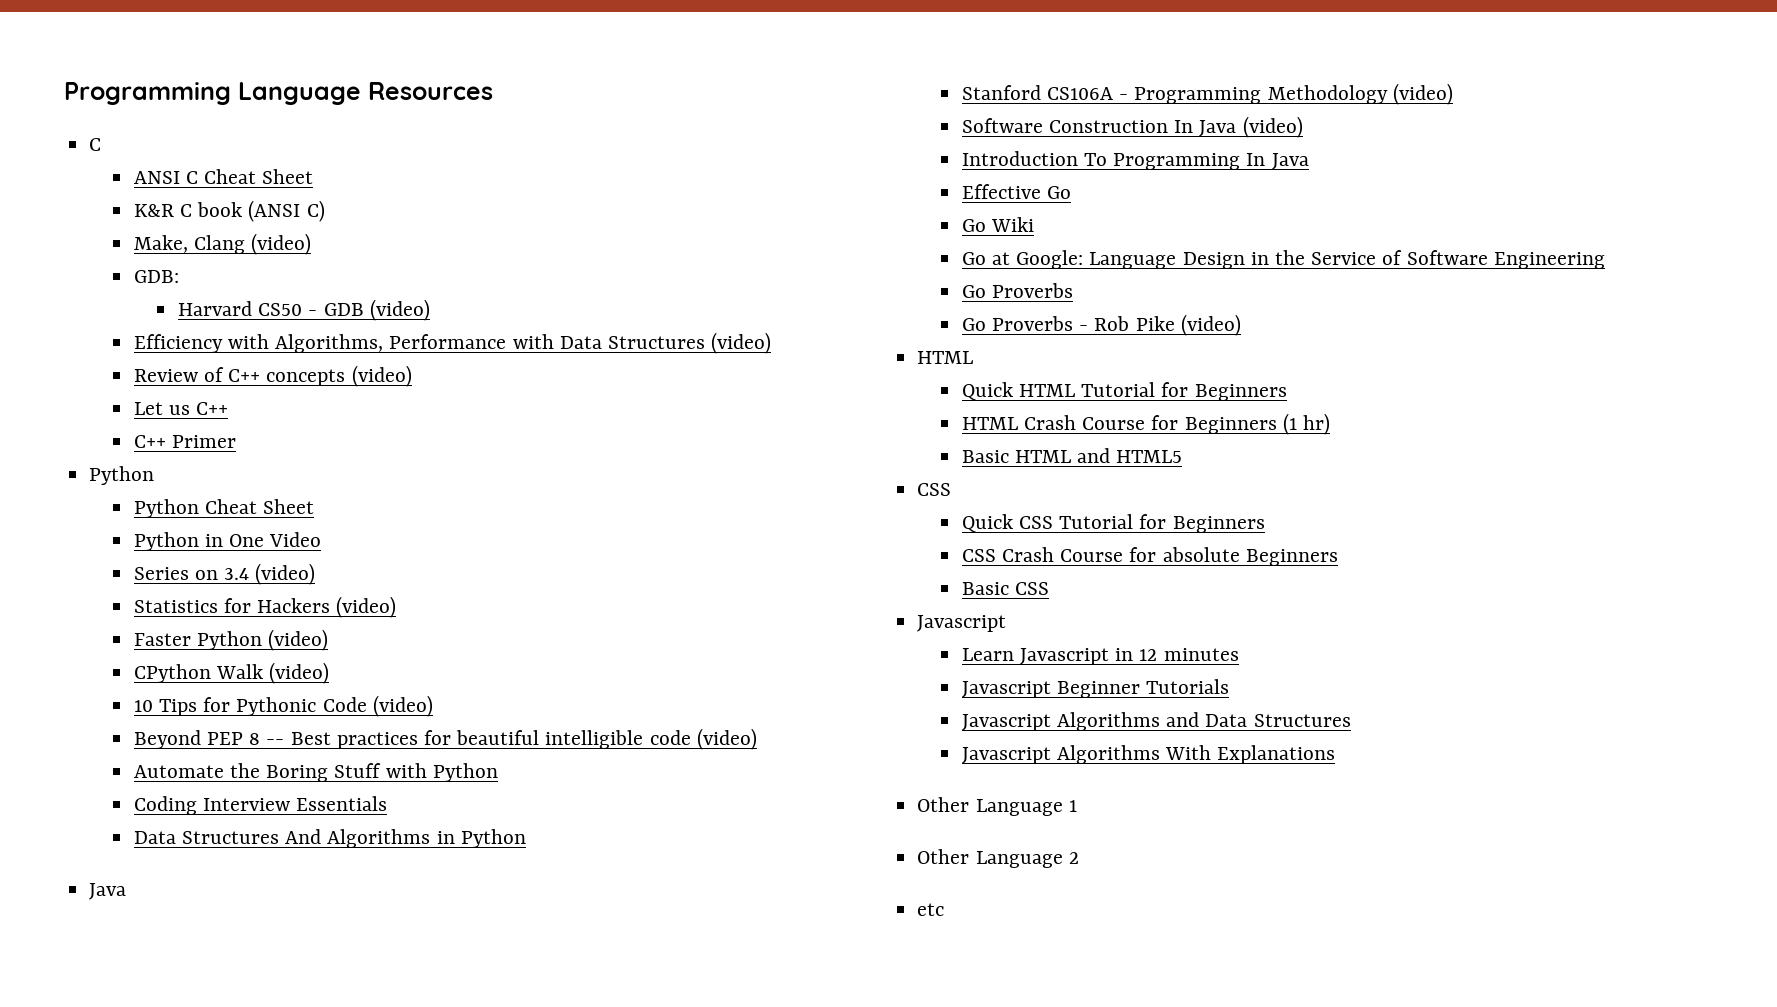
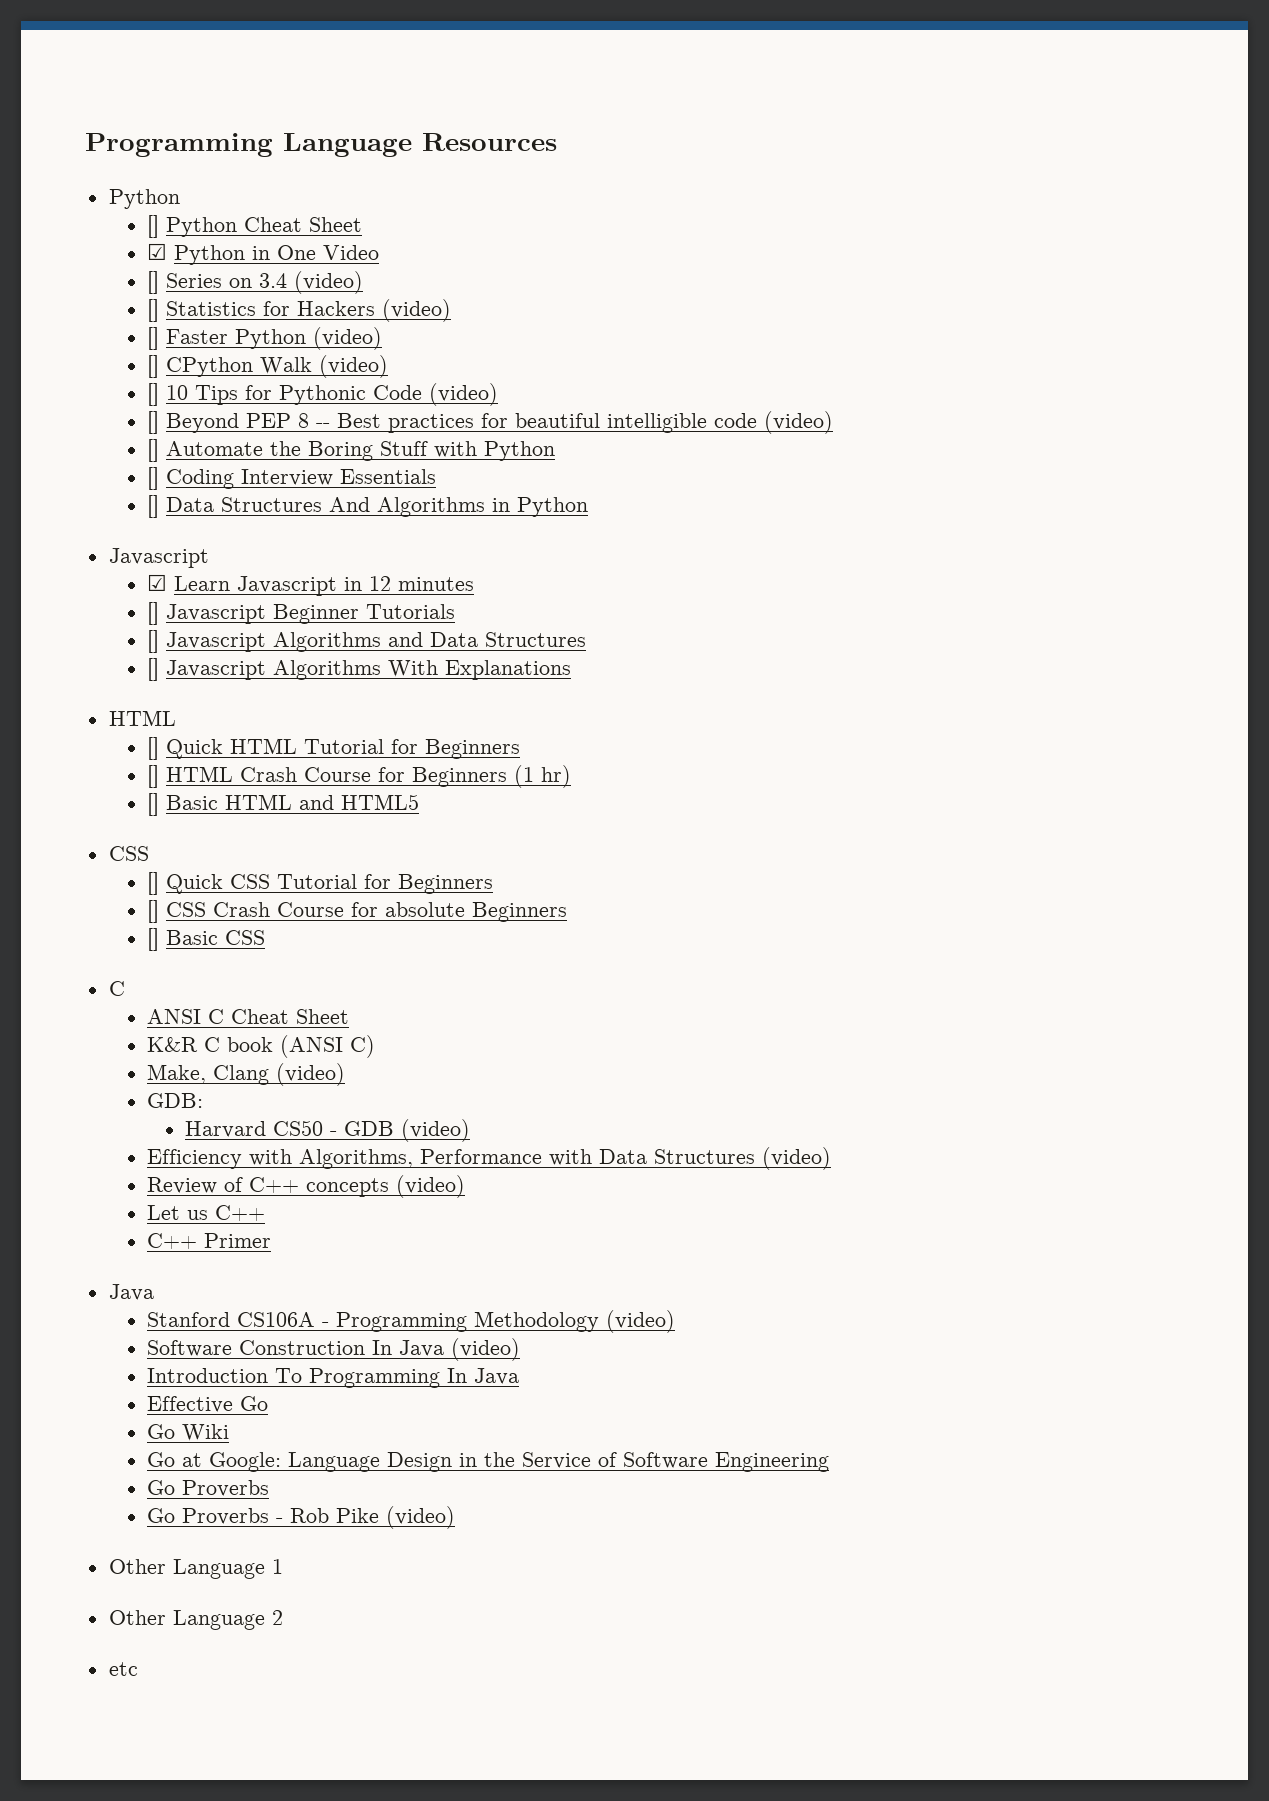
(493, 91) none -> [108,189,180,209] [146,215,362,238] [146,243,379,265] [146,271,363,294] [146,299,451,322] [146,327,382,350] [146,355,388,378] [146,383,498,406] [146,411,833,434] [146,439,555,462] [146,467,436,490] [146,495,588,518] [108,548,209,568] [146,574,474,596] [146,602,455,625] [146,630,586,653] [146,658,571,681] [108,710,176,726] [146,737,520,760] [146,765,571,788] [146,793,419,816] [108,846,149,861] [146,872,493,895] [146,900,567,923] [146,928,265,951] // Python // [] Python Cheat Sheet // ☑ Python in One Video // [] Series on 3.4 (video) // [] Statistics for Hackers (video) // [] Faster Python (video) // [] CPython Walk (video) // [] 10 Tips for Pythonic Code (video) // [] Beyond PEP 8 -- Best practices for beautiful intelligible code (video) // [] Automate the Boring Stuff with Python // [] Coding Interview Essentials // [] Data Structures And Algorithms in Python // Javascript // ☑ Learn Javascript in 12 minutes // [] Javascript Beginner Tutorials // [] Javascript Algorithms and Data Structures // [] Javascript Algorithms With Explanations // HTML // [] Quick HTML Tutorial for Beginners // [] HTML Crash Course for Beginners (1 hr) // [] Basic HTML and HTML5 // CSS // [] Quick CSS Tutorial for Beginners // [] CSS Crash Course for absolute Beginners // [] Basic CSS
[89,466,155,485] [133,499,315,518] [133,532,322,551] [133,563,316,585] [133,596,397,618] [133,629,329,651] [133,662,330,684] [133,695,433,717] [133,728,757,750] [133,763,498,782] [133,796,388,815] [133,829,526,848] // Python // Python Cheat Sheet // Python in One Video // Series on 3.4 (video) // Statistics for Hackers (video) // Faster Python (video) // CPython Walk (video) // 10 Tips for Pythonic Code (video) // Beyond PEP 8 -- Best practices for beautiful intelligible code (video) // Automate the Boring Stuff with Python // Coding Interview Essentials // Data Structures And Algorithms in Python -> (271, 1240) none
[917,351,974,364] [961,382,1287,401] [961,413,1330,435] [961,448,1183,463] [917,483,952,496] [961,514,1265,533] [961,547,1338,566] [961,582,1049,595] [917,615,1007,632] [961,648,1239,665] [961,679,1230,698] [961,712,1351,731] [961,745,1336,764] // HTML // Quick HTML Tutorial for Beginners // HTML Crash Course for Beginners (1 hr) // Basic HTML and HTML5 // CSS // Quick CSS Tutorial for Beginners // CSS Crash Course for absolute Beginners // Basic CSS // Javascript // Learn Javascript in 12 minutes // Javascript Beginner Tutorials // Javascript Algorithms and Data Structures // Javascript Algorithms With Explanations -> (455, 1517) none

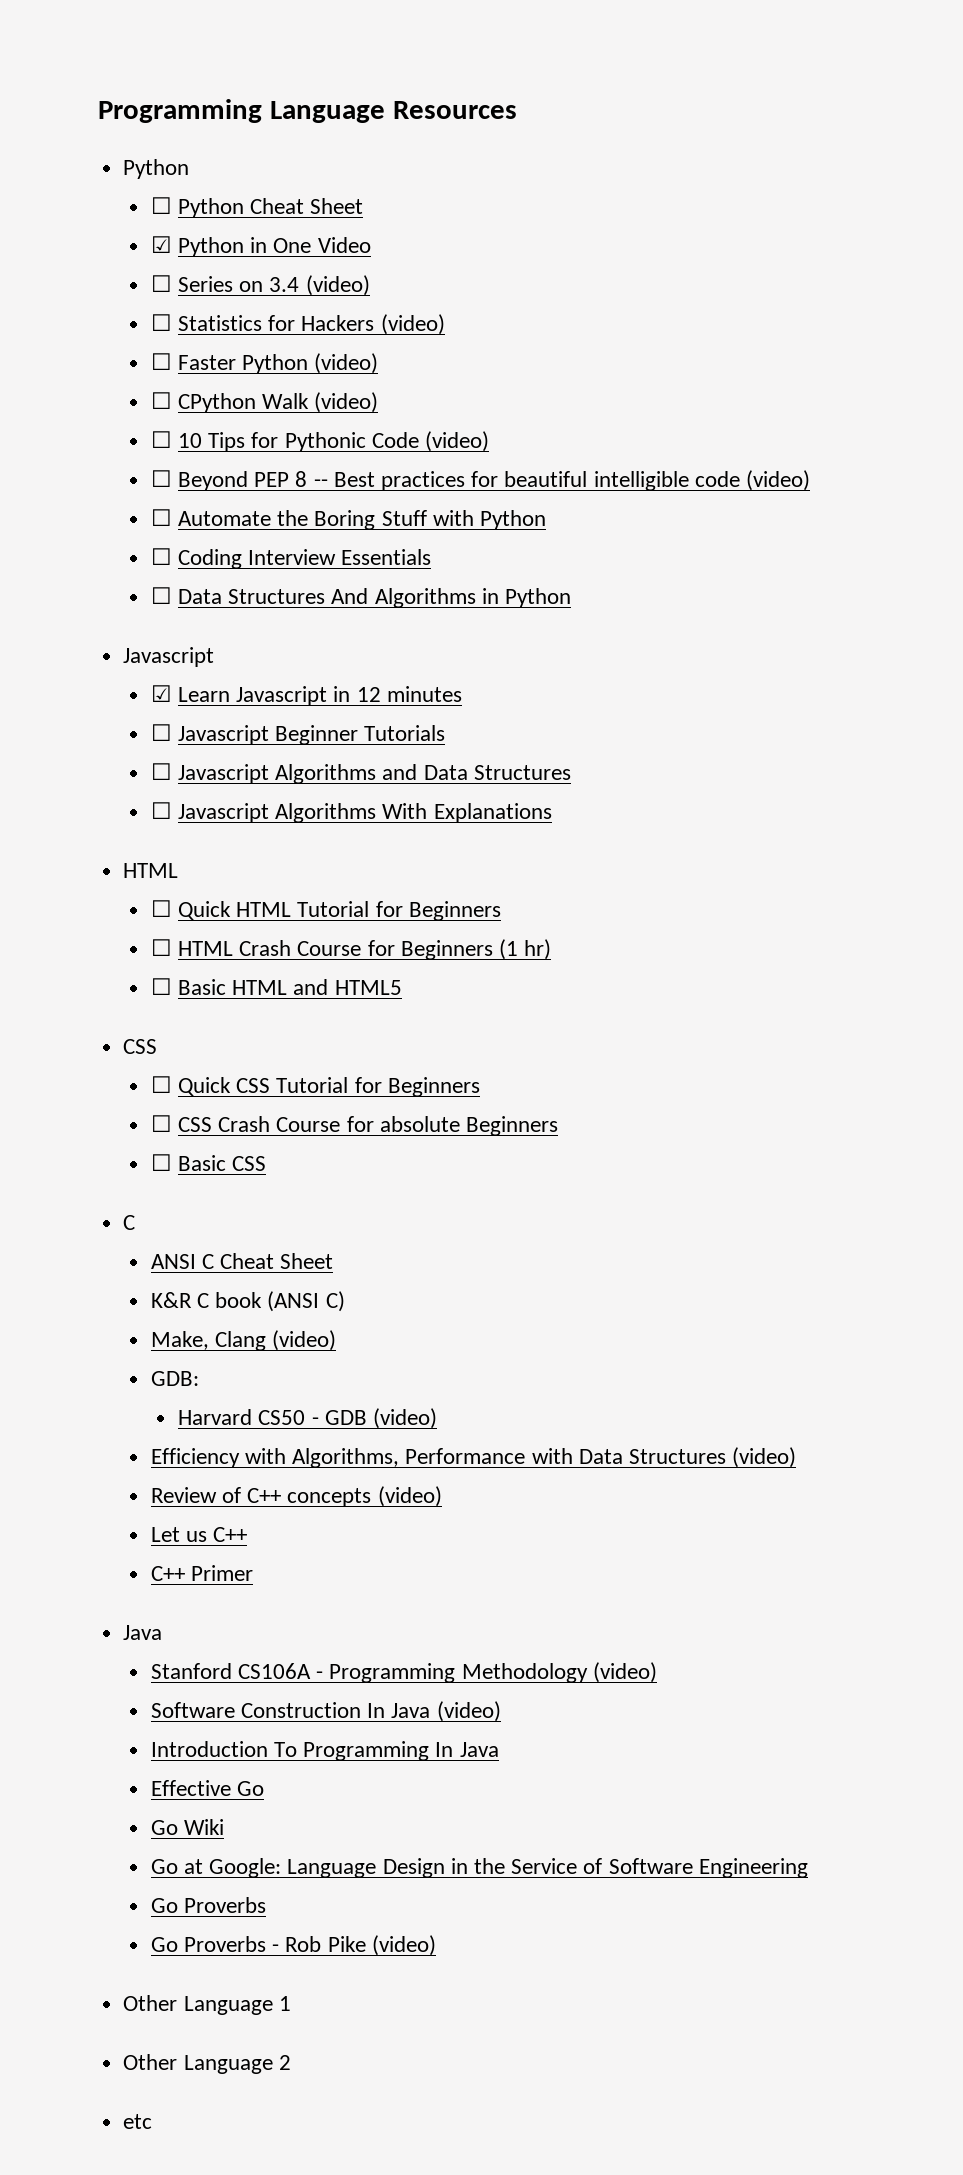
[146,215,159,238] [] -> [150,197,172,214] ☐
[146,271,159,294] [] -> [150,275,172,292] ☐
[146,299,159,322] [] -> [150,314,172,331] ☐
[146,327,159,350] [] -> [150,353,172,370] ☐
[146,355,159,378] [] -> [150,392,172,409] ☐
[146,383,159,406] [] -> [150,431,172,448] ☐
[146,411,159,434] [] -> [150,470,172,487] ☐
[146,439,159,462] [] -> [150,509,172,526] ☐
[146,467,159,490] [] -> [150,548,172,565] ☐
[146,495,159,518] [] -> [150,587,172,604] ☐
[146,602,159,625] [] -> [150,724,172,741] ☐
[146,630,159,653] [] -> [150,763,172,780] ☐
[146,658,159,681] [] -> [150,802,172,819] ☐
[146,737,159,760] [] -> [150,900,172,917] ☐
[146,765,159,788] [] -> [150,939,172,956] ☐
[146,793,159,816] [] -> [150,978,172,995] ☐
[146,872,159,895] [] -> [150,1076,172,1093] ☐
[146,900,159,923] [] -> [150,1115,172,1132] ☐
[146,928,159,951] [] -> [150,1154,172,1171] ☐

